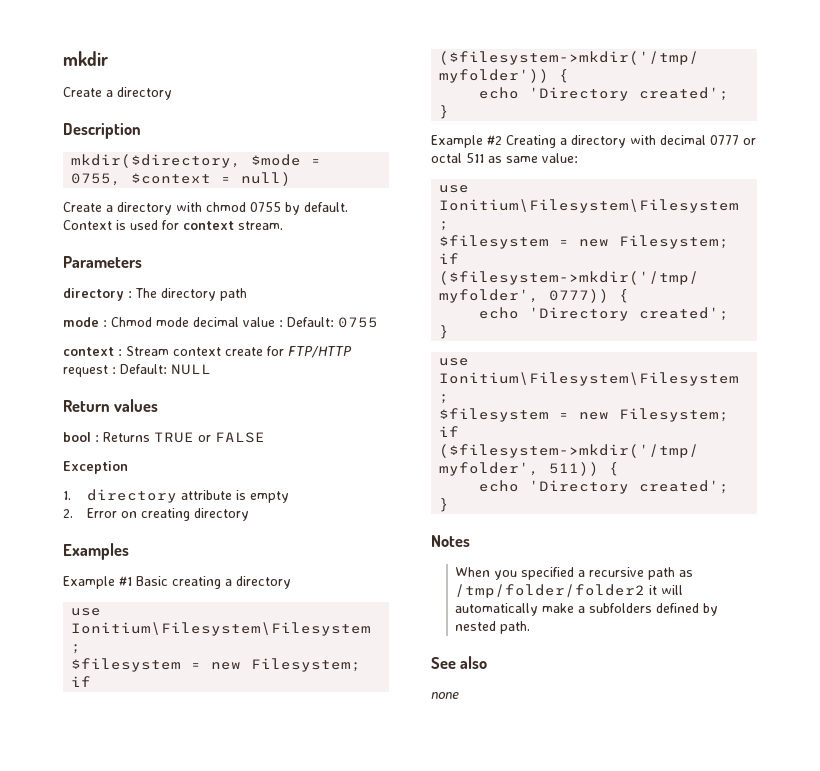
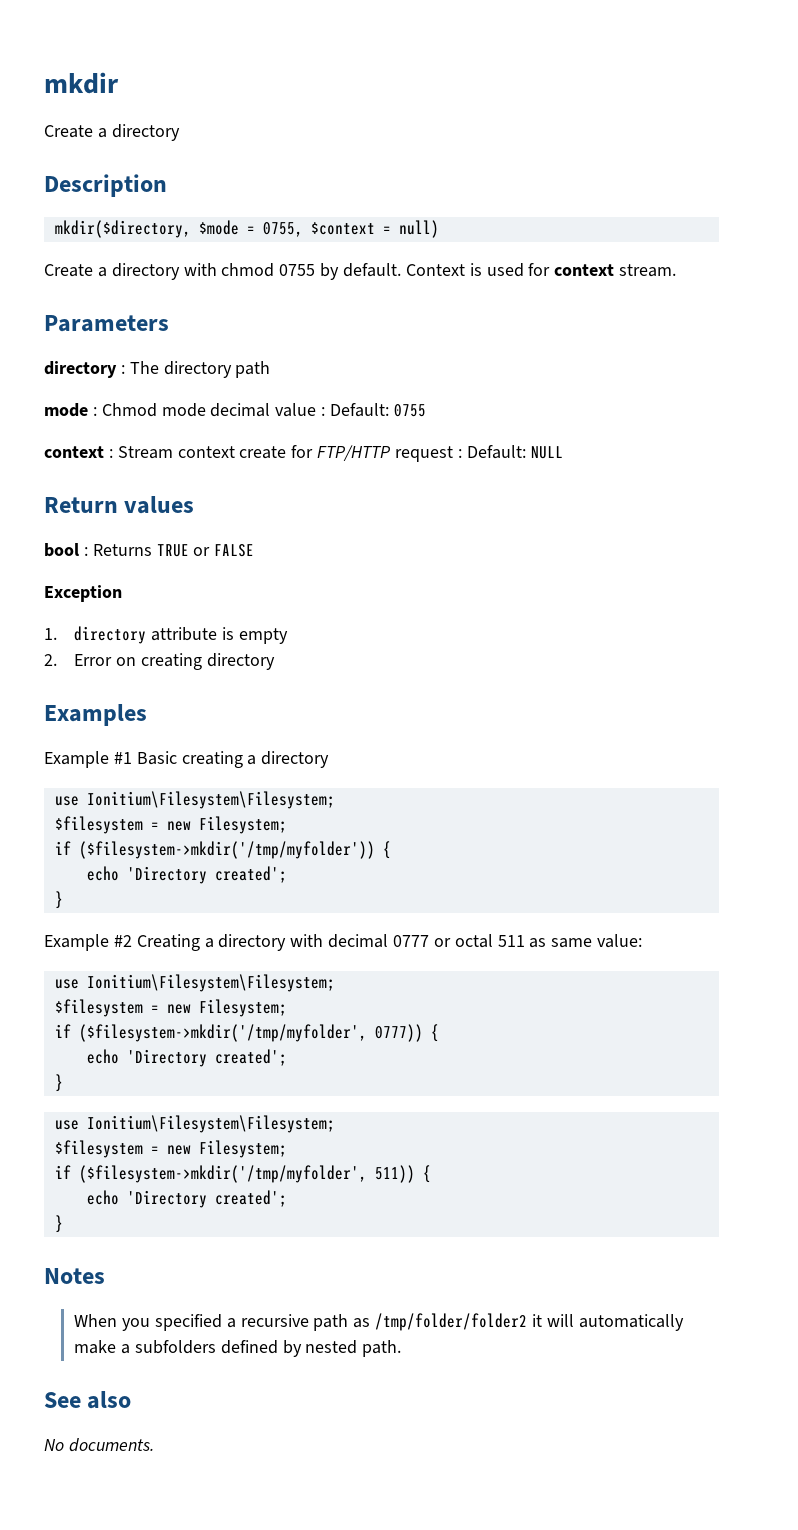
[431,692,459,699] // none -> [44,1438,154,1452] // No documents.

